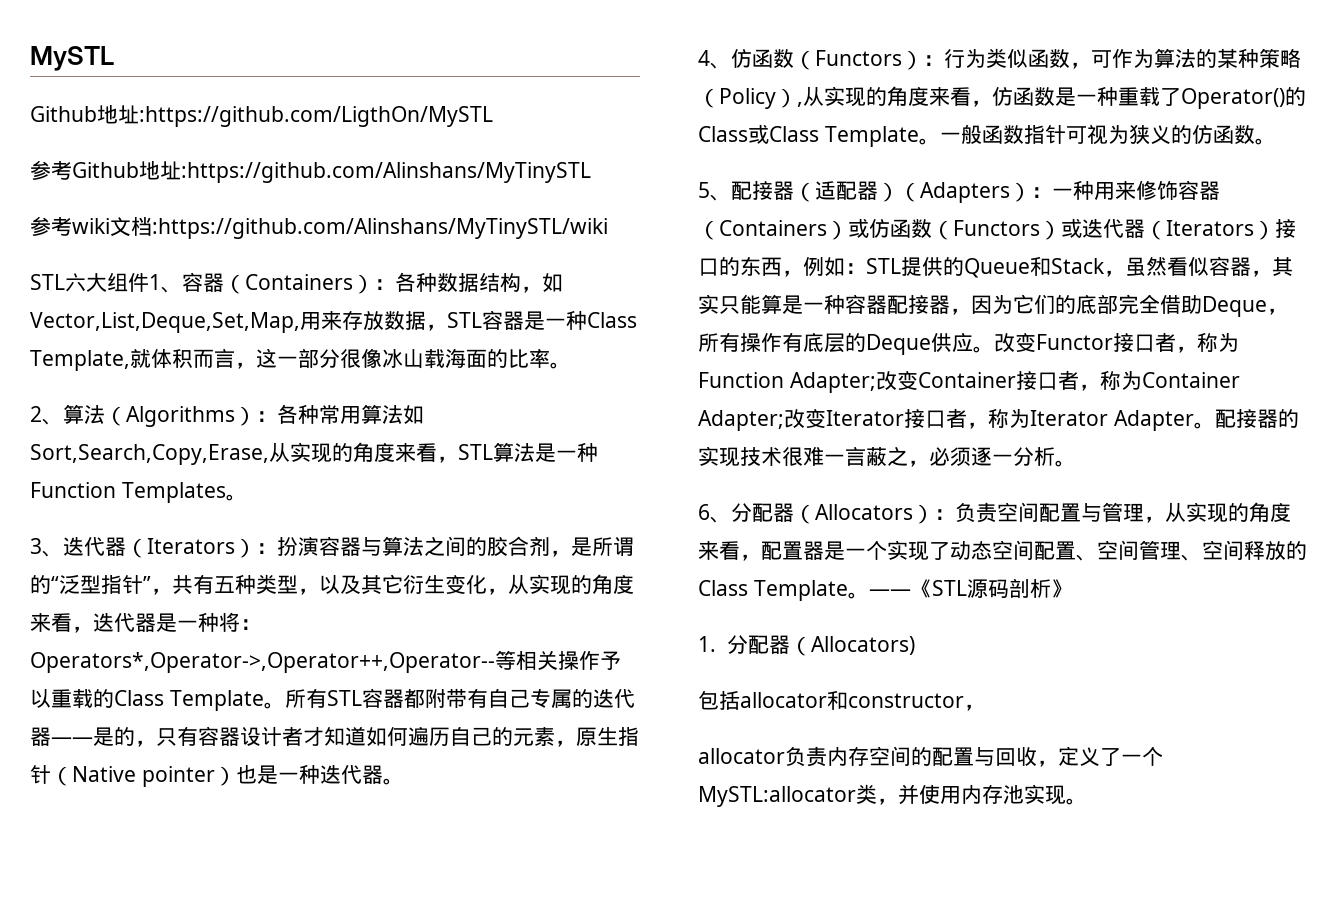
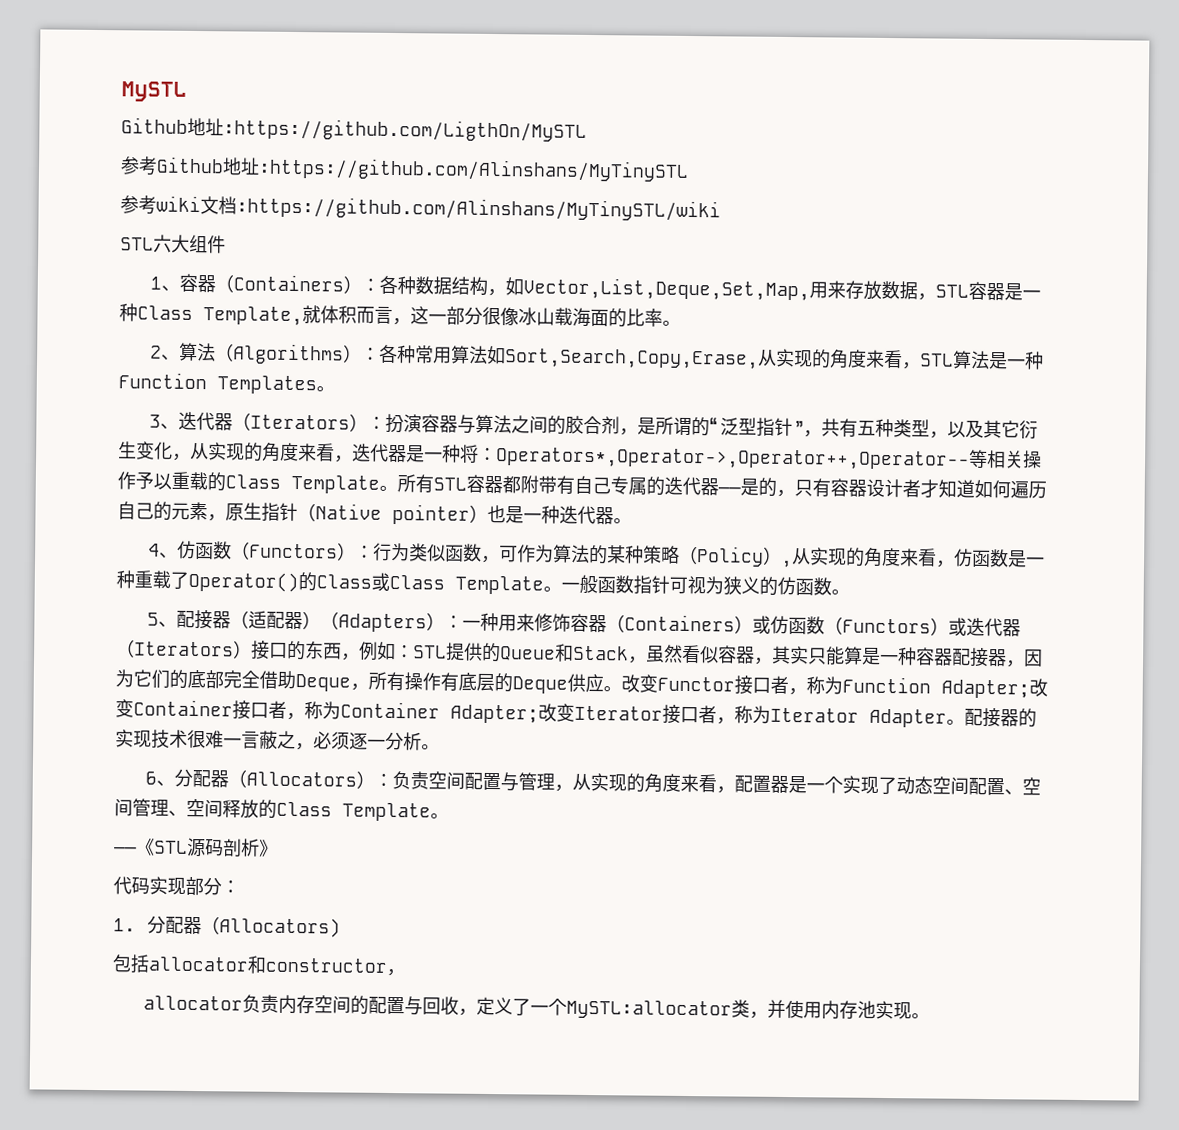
(149, 282) none -> (226, 244) //
(869, 595) none -> (449, 816) //
(1072, 588) none -> [113,876,240,896] // 代码实现部分：

